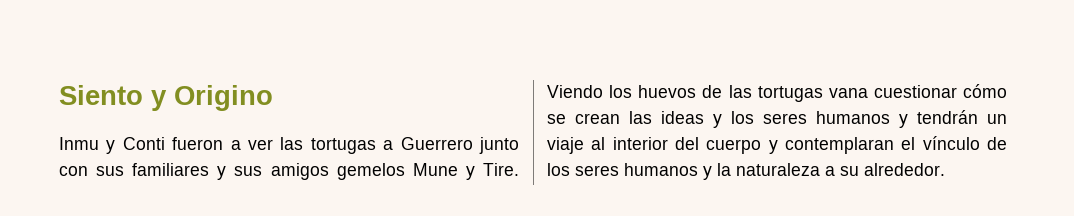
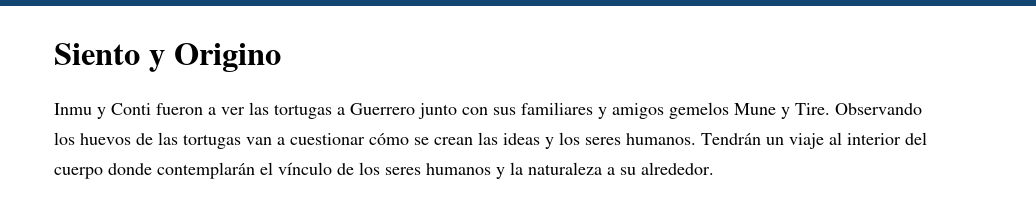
[234,166,263,176] sus -> (607, 113) none
[547,85,603,98] Viendo -> [835,103,922,115] Observando
[828,88,868,98] vana -> [246,137,285,145] van a
[816,110,978,128] humanos y tendrán -> [626,133,761,145] humanos. Tendrán
[768,137,894,154] y contemplaran -> [108,162,255,179] donde contemplarán

